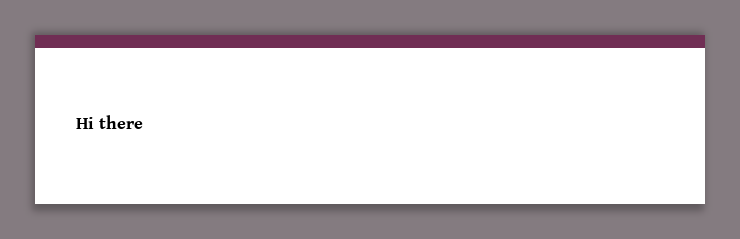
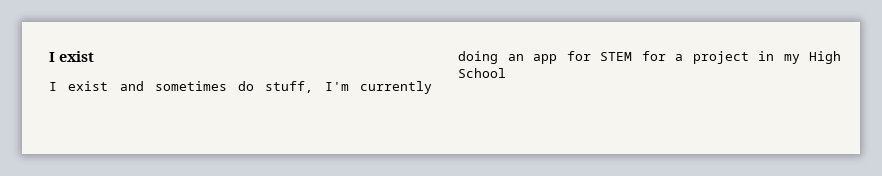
[76,115,143,129] Hi there -> [49,51,94,62] [49,81,432,94] [458,51,841,64] [458,68,506,78] I exist // I exist and sometimes do stuff, I'm currently doing an app for STEM for a project in my High School

